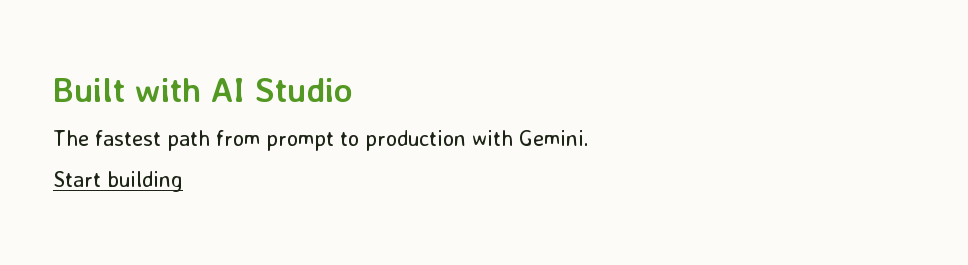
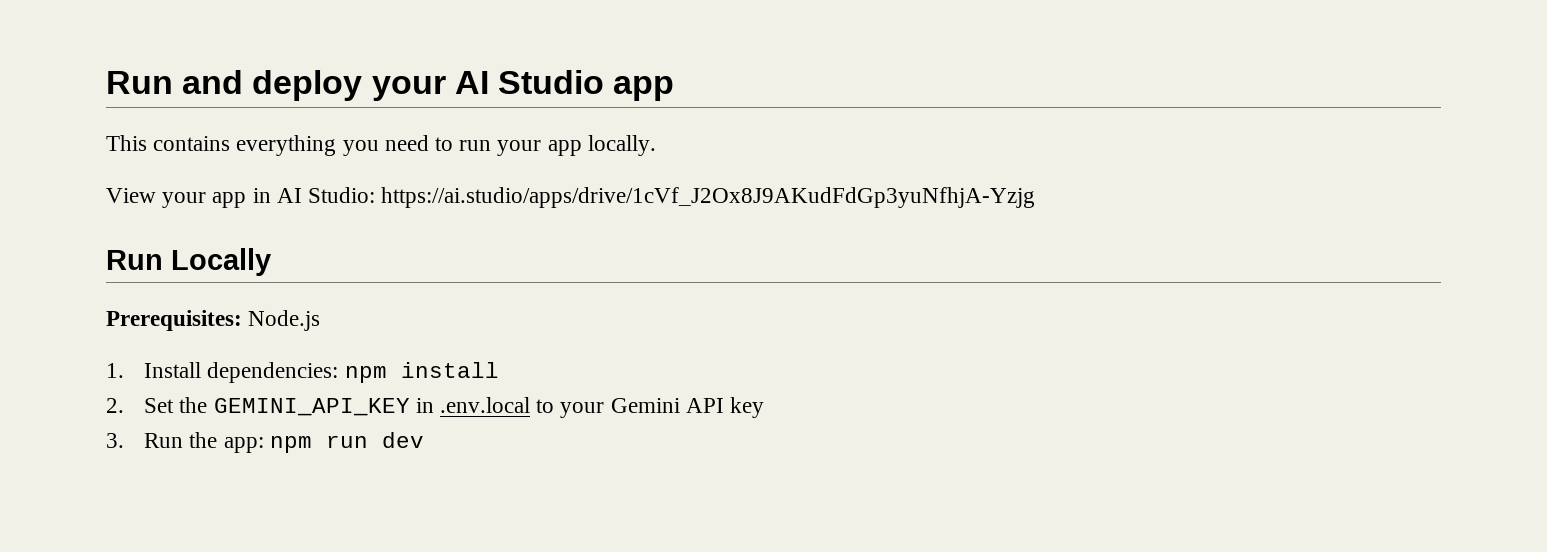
[53,78,353,102] [53,130,589,151] [53,171,183,192] Built with AI Studio // The fastest path from prompt to production with Gemini. // Start building -> [106,70,675,101] [106,135,656,156] [106,187,1036,208] [106,248,271,276] [106,310,321,331] [106,362,499,383] [106,397,765,418] [106,432,424,453] Run and deploy your AI Studio app // This contains everything you need to run your app locally. // View your app in AI Studio: https://ai.studio/apps/drive/1cVf_J2Ox8J9AKudFdGp3yuNfhjA-Yzjg // Run Locally // Prerequisites: Node.js // 1. Install dependencies: npm install // 2. Set the GEMINI_API_KEY in .env.local to your Gemini API key // 3. Run the app: npm run dev

